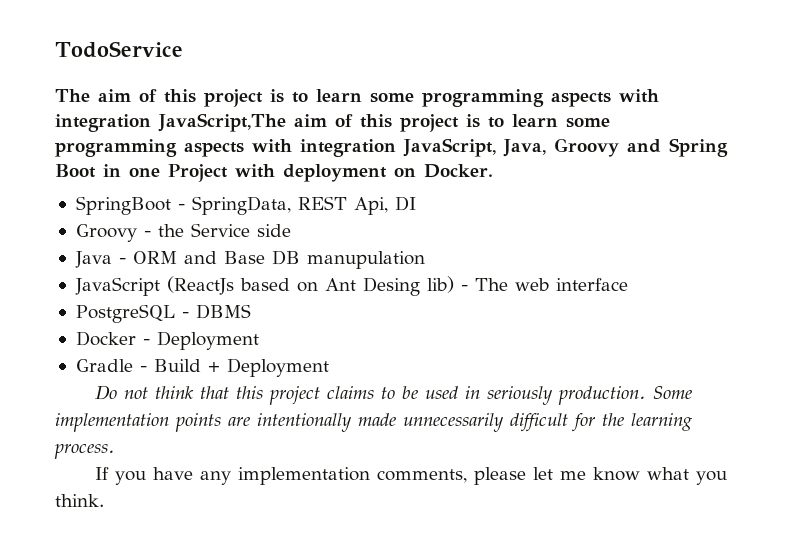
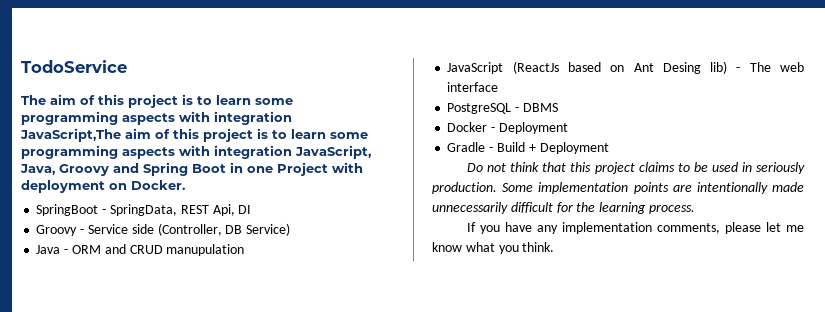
[157,224,184,237] the -> (85, 231) none
(291, 230) none -> [157,223,291,236] (Controller, DB Service)
[223,250,300,265] Base DB -> [129,245,163,254] CRUD

